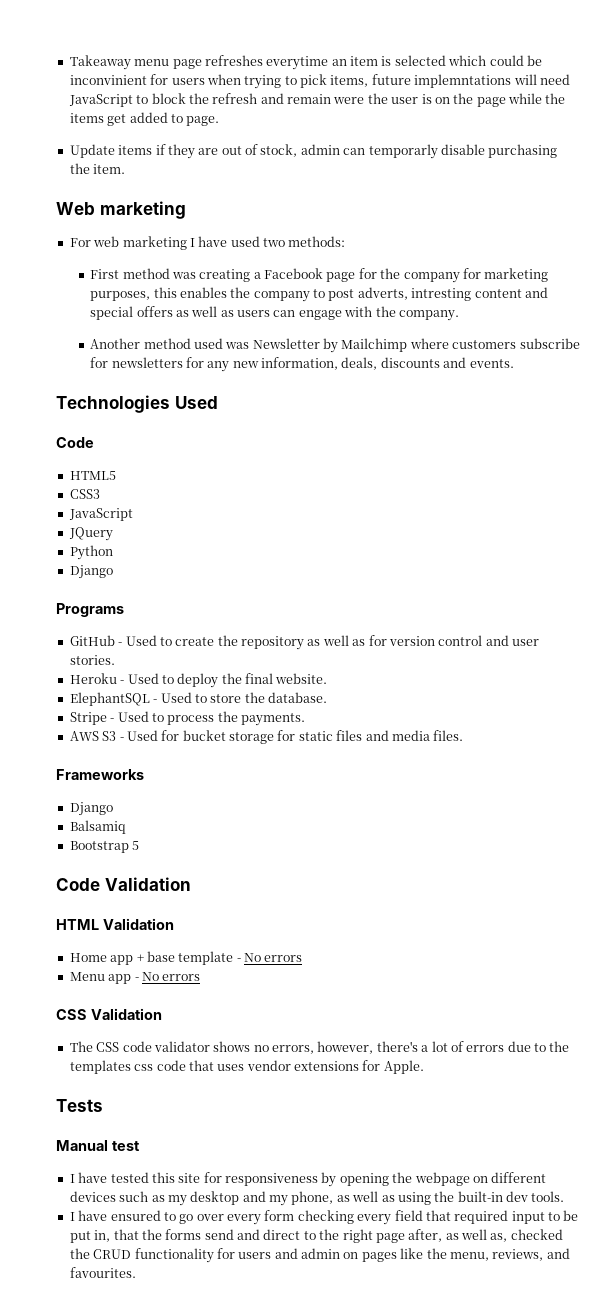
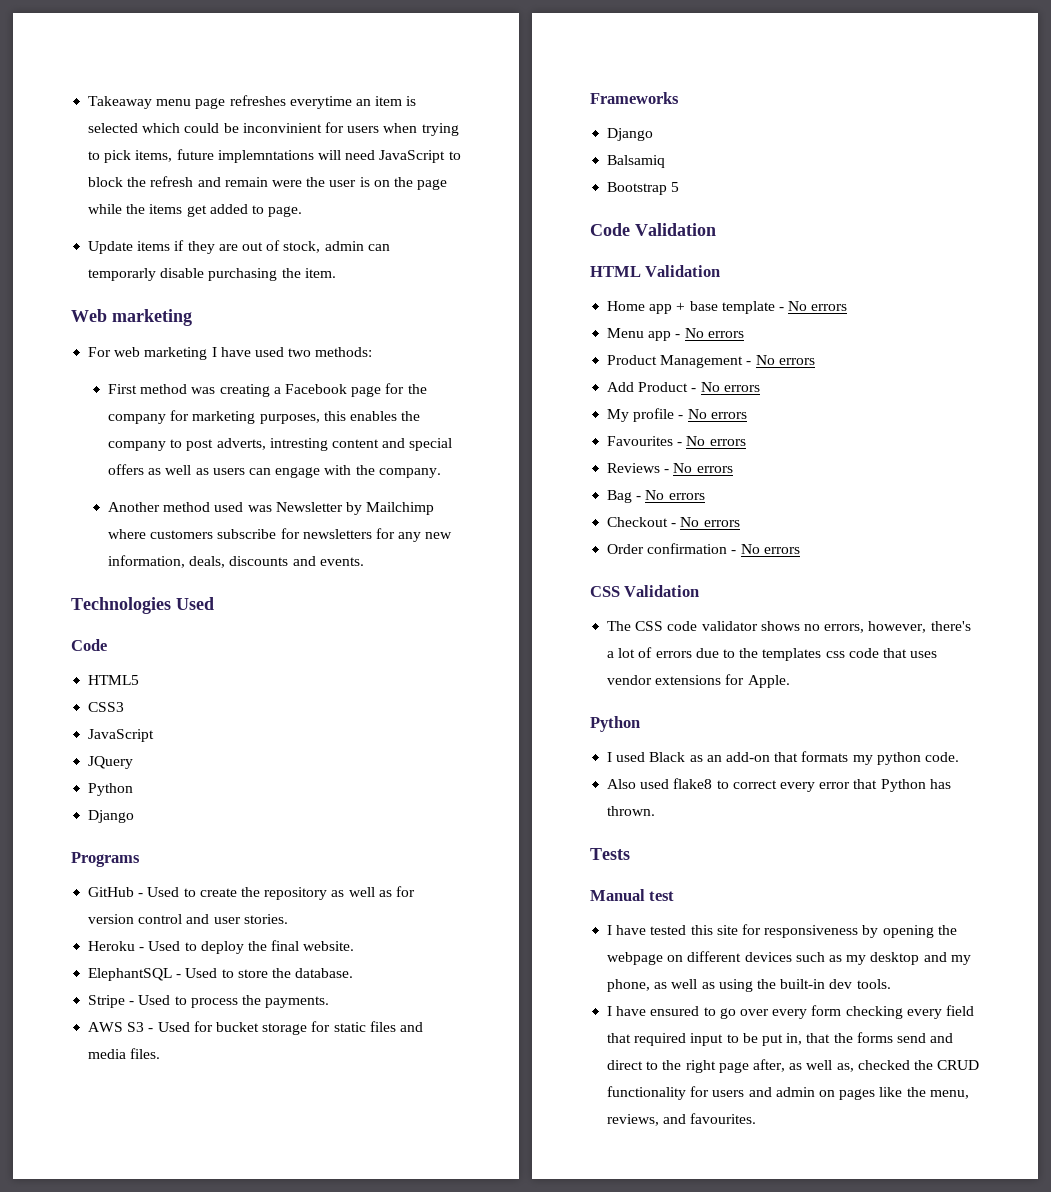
(201, 977) none -> [607,355,815,368] [607,382,760,392] [607,408,747,422] [607,436,746,446] [607,463,733,473] [607,490,705,503] [607,517,740,527] [607,543,800,554] // Product Management - No errors // Add Product - No errors // My profile - No errors // Favourites - No errors // Reviews - No errors // Bag - No errors // Checkout - No errors // Order confirmation - No errors
(424, 1067) none -> [590,716,640,732] [607,751,959,765] [607,778,951,792] [607,806,656,816] // Python // I used Black as an add-on that formats my python code. // Also used flake8 to correct every error that Python has thrown.

